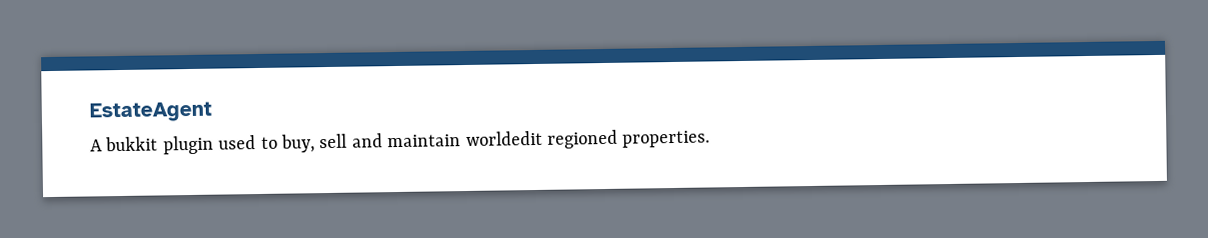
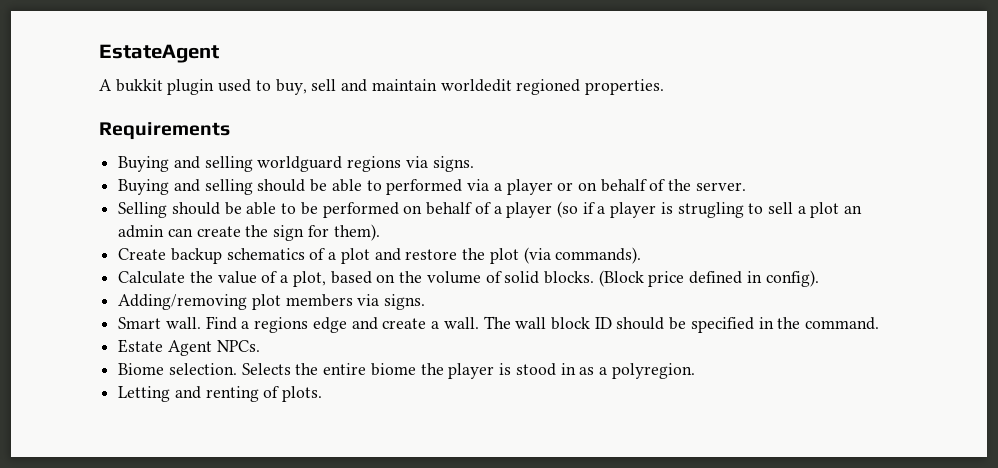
(711, 139) none -> [99,122,230,140] [118,156,474,172] [118,179,746,195] [118,201,863,218] [118,224,380,241] [118,247,642,264] [118,270,819,287] [118,294,426,310] [118,316,880,333] [118,339,260,356] [118,363,695,379] [118,386,323,402] // Requirements // Buying and selling worldguard regions via signs. // Buying and selling should be able to performed via a player or on behalf of the server. // Selling should be able to be performed on behalf of a player (so if a player is strugling to sell a plot an admin can create the sign for them). // Create backup schematics of a plot and restore the plot (via commands). // Calculate the value of a plot, based on the volume of solid blocks. (Block price defined in config). // Adding/removing plot members via signs. // Smart wall. Find a regions edge and create a wall. The wall block ID should be specified in the command. // Estate Agent NPCs. // Biome selection. Selects the entire biome the player is stood in as a polyregion. // Letting and renting of plots.

